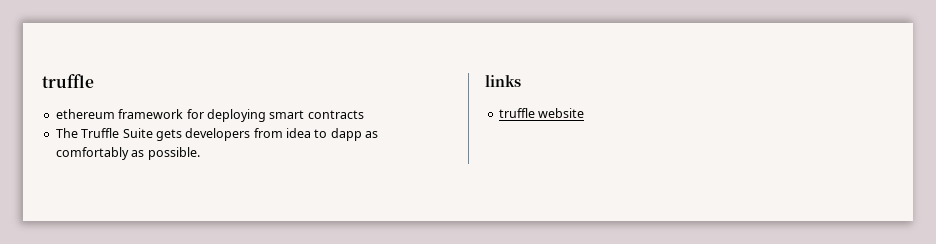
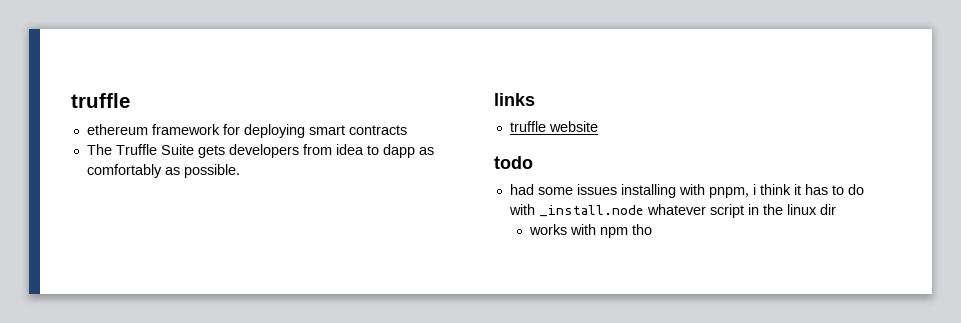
(585, 113) none -> [494,156,533,169] [509,184,864,198] [508,204,836,218] [528,224,652,238] // todo // had some issues installing with pnpm, i think it has to do with _install.node whatever script in the linux dir // works with npm tho

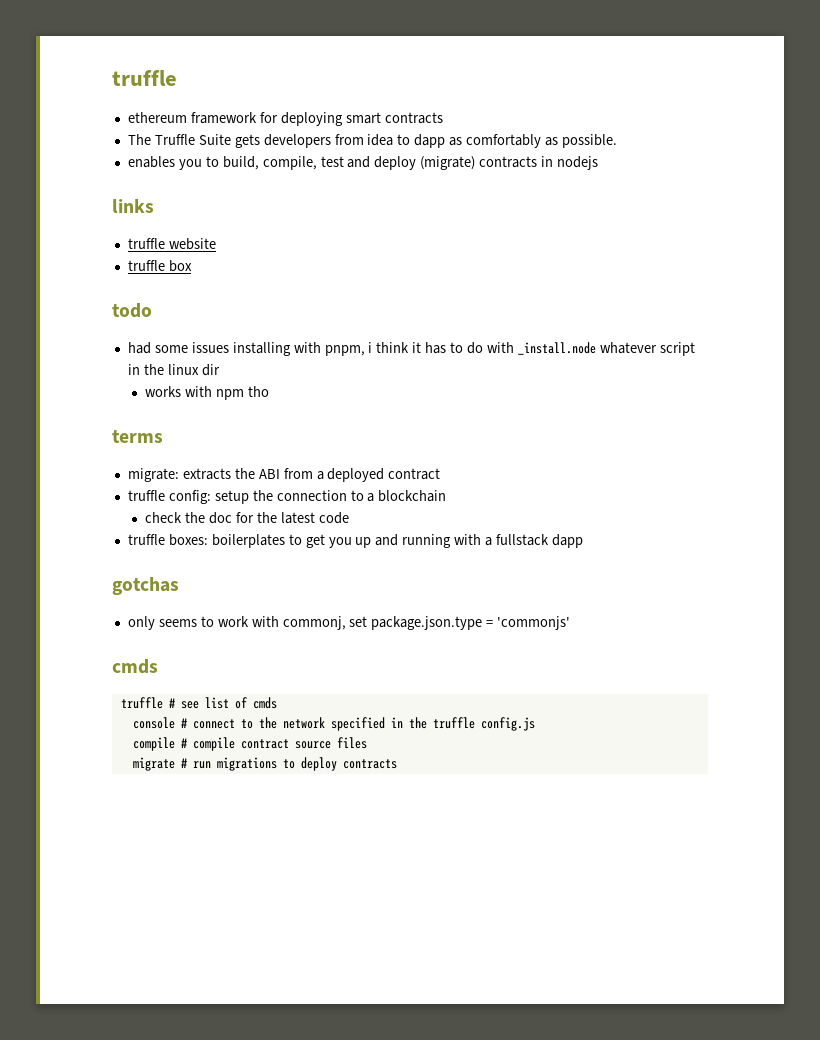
(240, 171) none -> [127,156,599,170] // enables you to build, compile, test and deploy (migrate) contracts in nodejs
(598, 126) none -> [127,260,192,272] // truffle box
(652, 229) none -> [112,430,163,443] [127,468,441,482] [127,490,447,504] [145,512,349,524] [127,534,583,548] [112,577,179,595] [127,616,571,630] [112,659,158,674] [120,697,277,709] [132,717,535,731] [132,737,367,751] [132,757,397,771] // terms // migrate: extracts the ABI from a deployed contract // truffle config: setup the connection to a blockchain // check the doc for the latest code // truffle boxes: boilerplates to get you up and running with a fullstack dapp // gotchas // only seems to work with commonj, set package.json.type = 'commonjs' // cmds // truffle # see list of cmds // console # connect to the network specified in the truffle config.js // compile # compile contract source files // migrate # run migrations to deploy contracts

